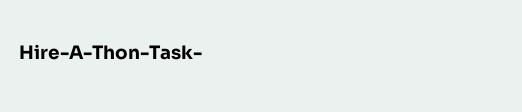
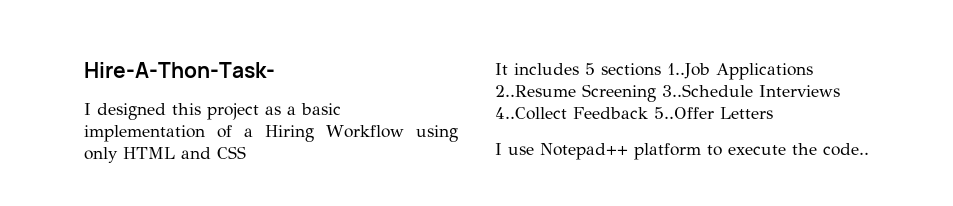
(202, 52) none -> [84,103,341,120] [84,125,459,142] [84,146,246,163] [495,63,813,80] [495,84,840,102] [495,107,773,120] [495,143,869,160] // I designed this project as a basic implementation of a Hiring Workflow using only HTML and CSS // It includes 5 sections 1..Job Applications 2..Resume Screening 3..Schedule Interviews 4..Collect Feedback 5..Offer Letters // I use Notepad++ platform to execute the code..

